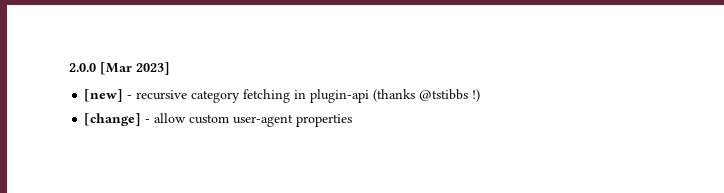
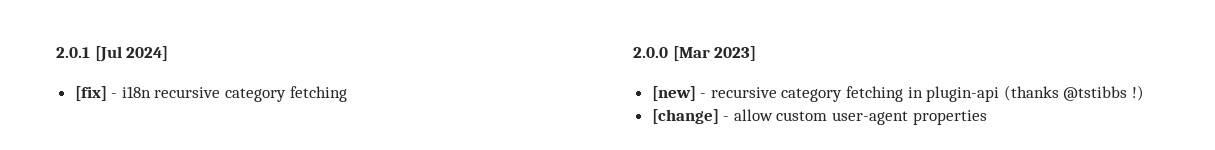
(69, 67) none -> [56,46,169,62] [74,86,347,102] 2.0.1 [Jul 2024] // [fix] - i18n recursive category fetching //

